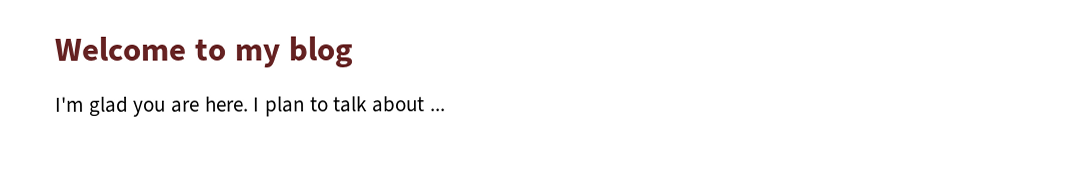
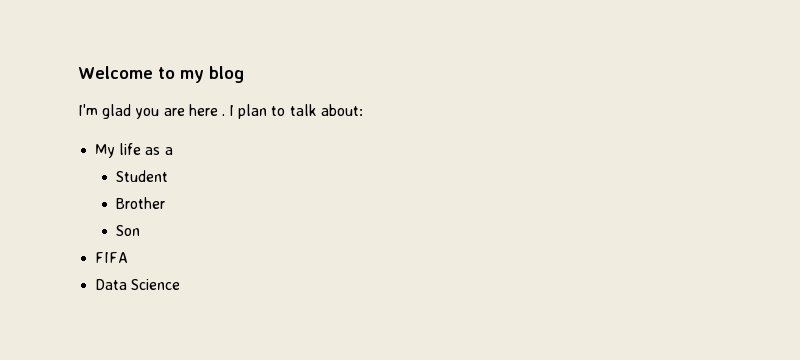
[204,96,249,112] here. -> [188,104,225,116] here .
[372,96,446,113] about ... -> [320,104,363,116] [95,143,173,158] [116,170,169,182] [116,197,166,209] [116,225,141,236] [95,252,129,263] [95,279,181,290] about: // My life as a // Student // Brother // Son // FIFA // Data Science

